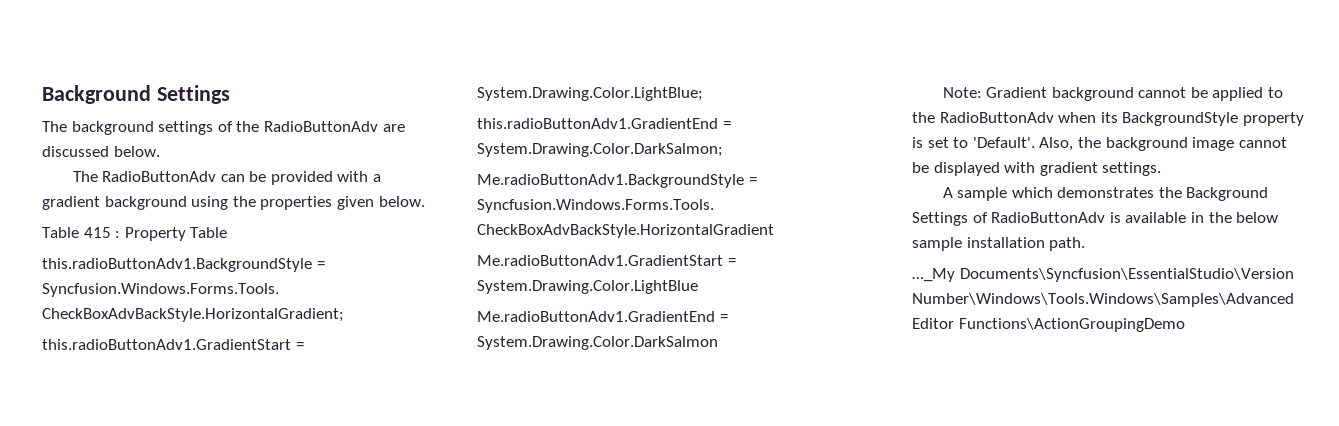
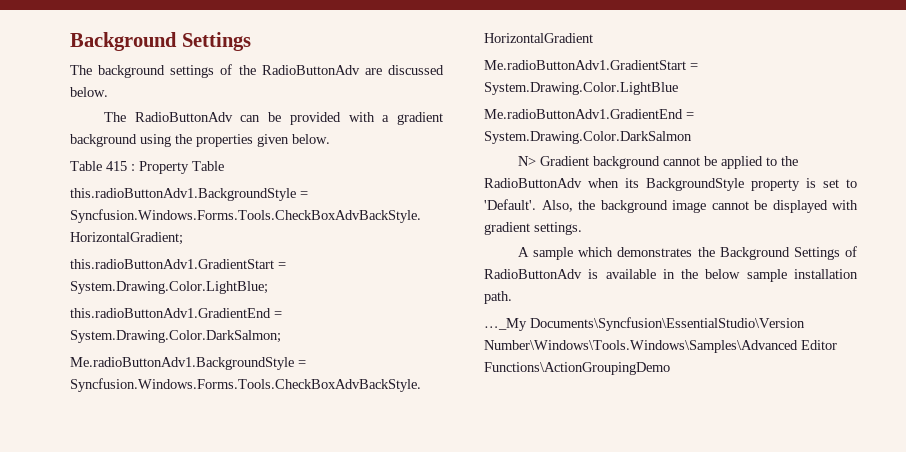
[942,87,982,98] Note: -> [517,156,536,166] N>

